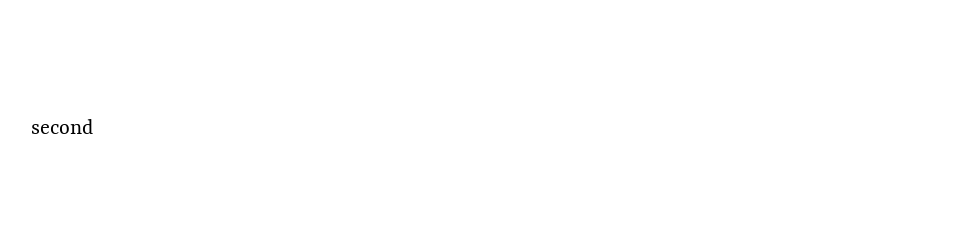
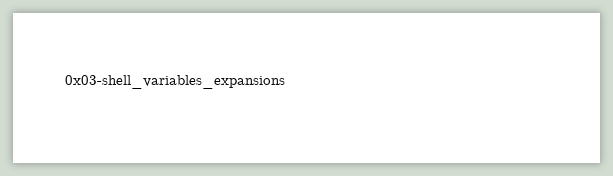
[31,119,93,134] second -> [65,75,285,89] 0x03-shell_variables_expansions

